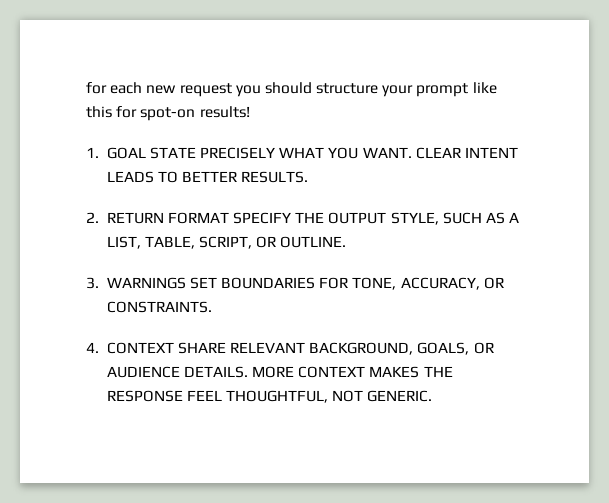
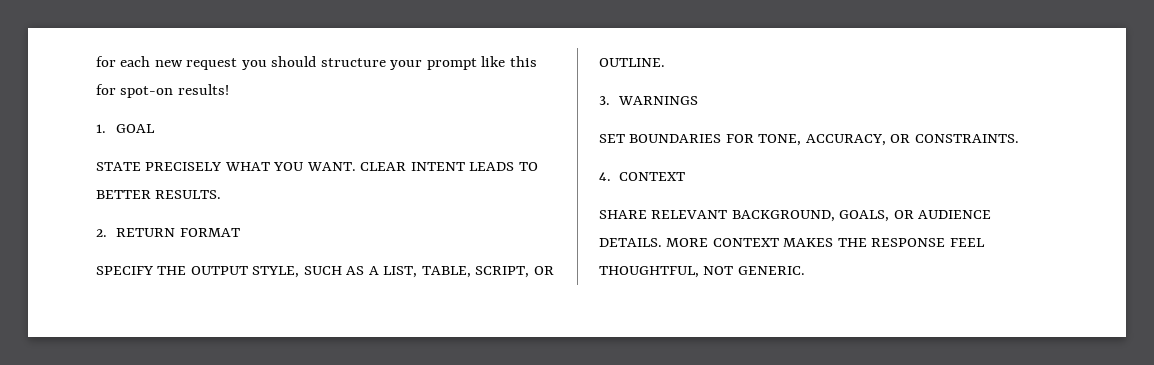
(146, 153) none -> (156, 128) //
(229, 218) none -> (240, 232) //
(186, 283) none -> (699, 100) //
(174, 348) none -> (686, 176) //

